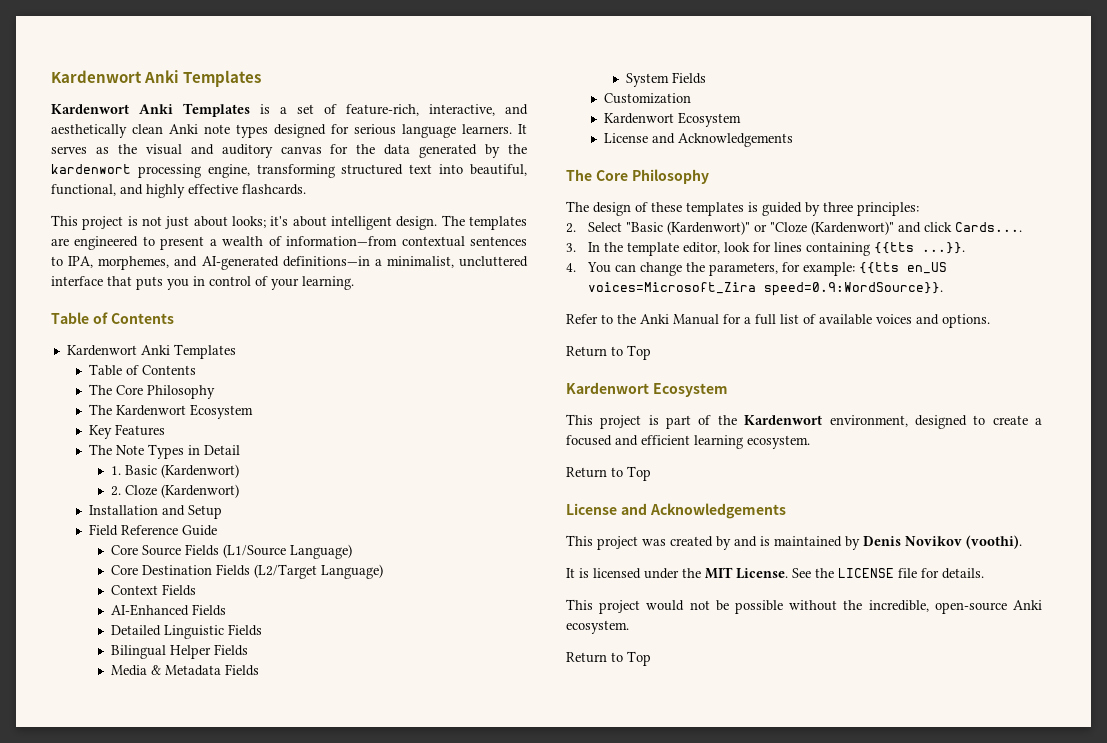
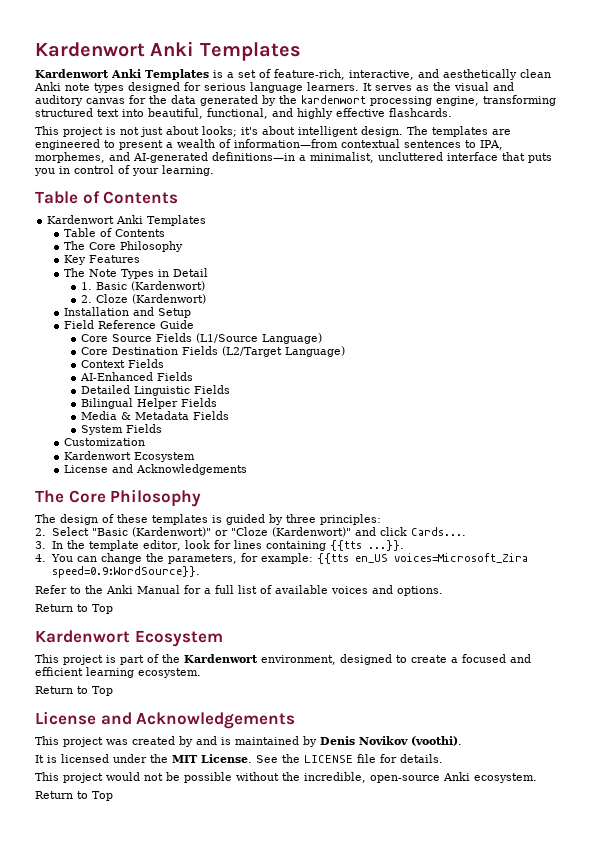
[89,404,254,419] // The Kardenwort Ecosystem -> (183, 246) none

